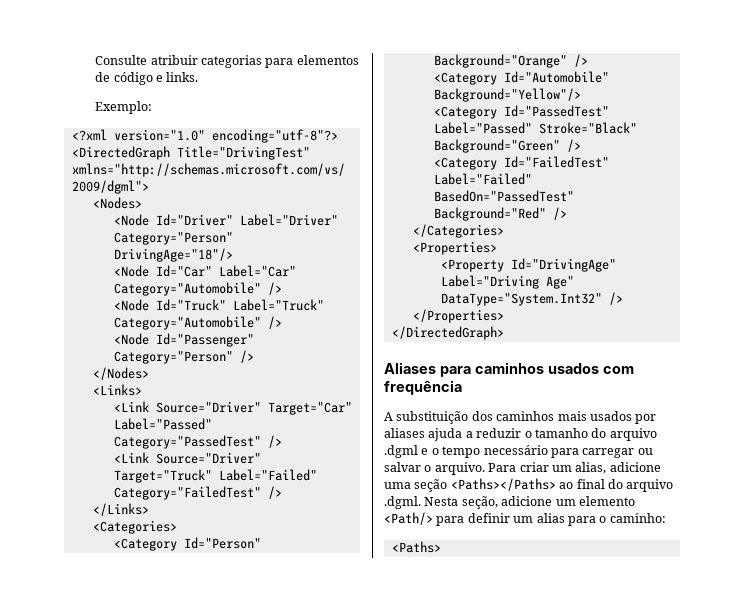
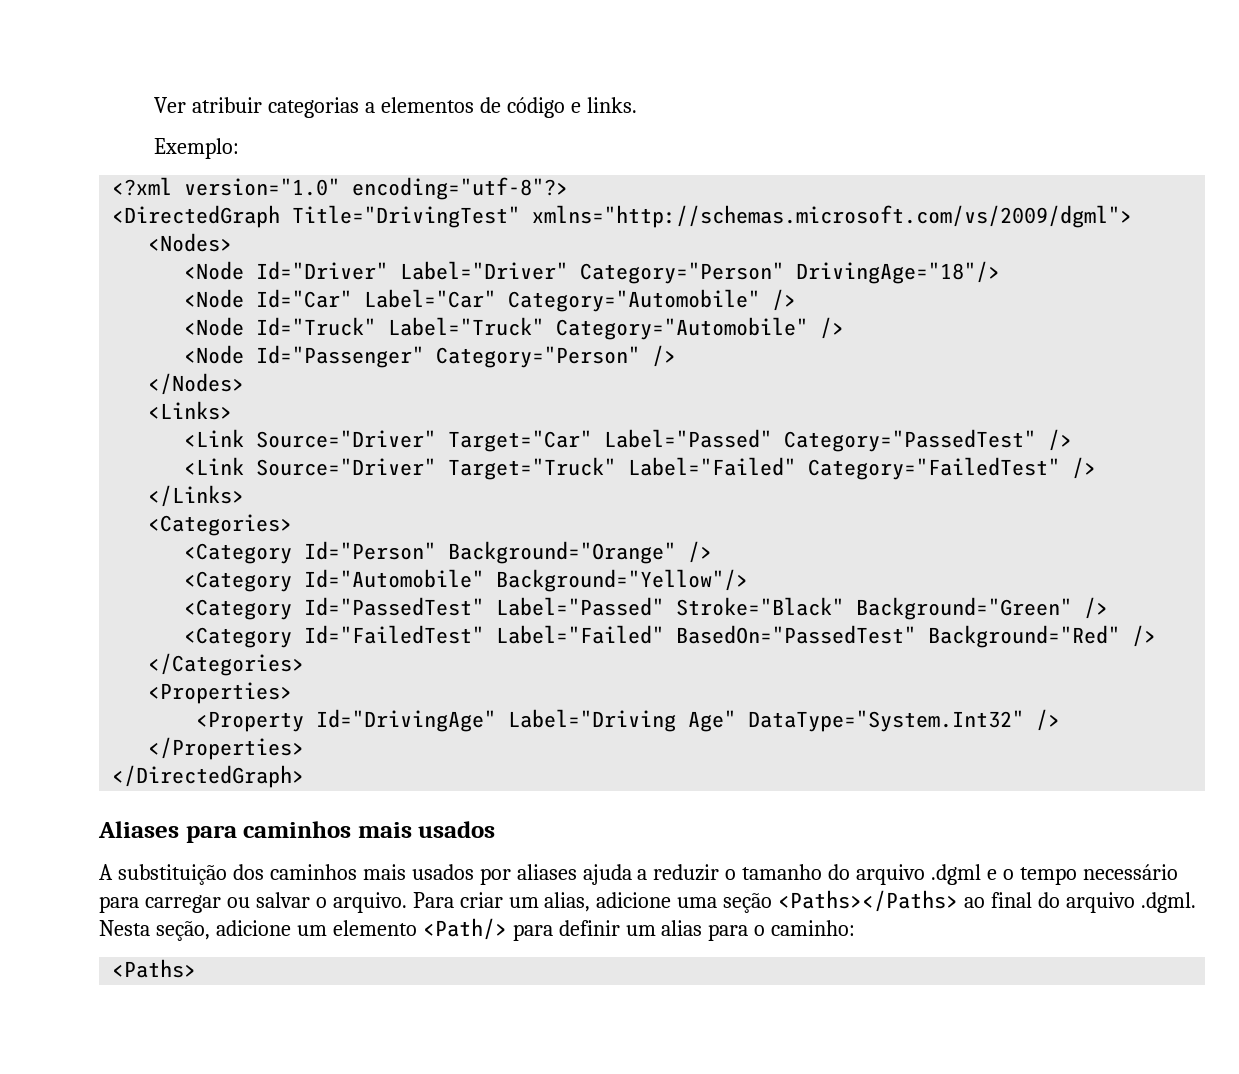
[95,55,148,65] Consulte -> [154,97,187,113] Ver
[265,58,294,68] para -> [364,102,375,113] a
[547,363,634,374] [384,380,462,395] usados com frequência -> [357,821,496,838] mais usados

